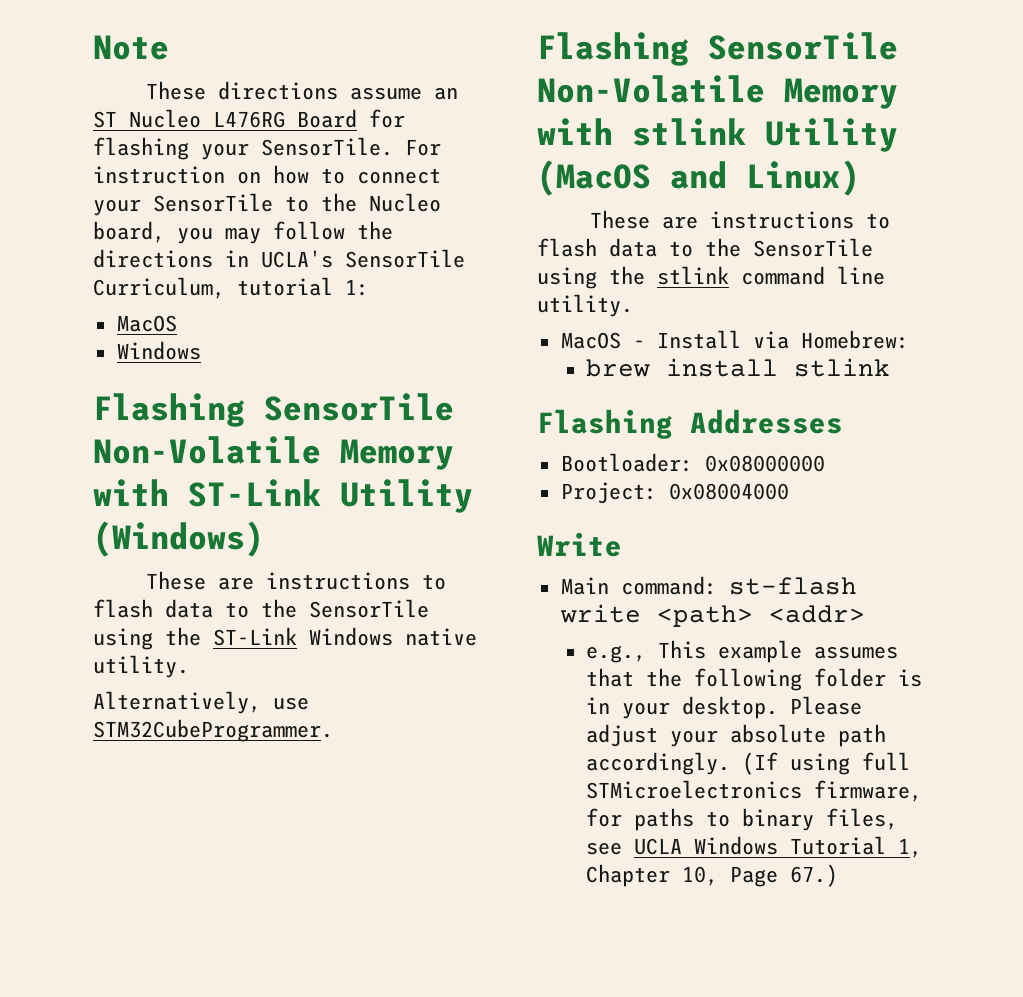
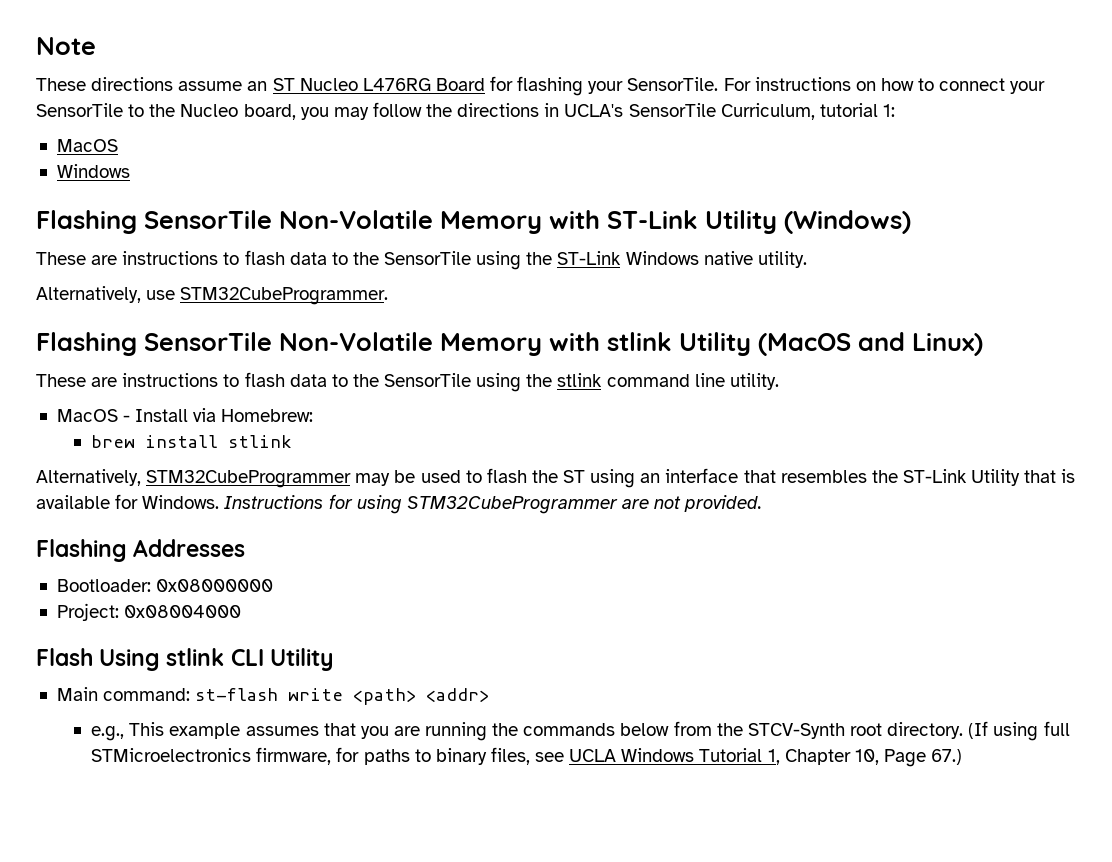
[93,166,225,184] instruction -> [754,77,851,91] instructions
(891, 367) none -> [36,468,1076,488] [36,494,763,514] // Alternatively, STM32CubeProgrammer may be used to flash the ST using an interface that resembles the ST-Link Utility that is available for Windows. Instructions for using STM32CubeProgrammer are not provided.
[537,532,622,557] Write -> [36,648,334,671] Flash Using stlink CLI Utility
[646,668,923,691] [586,696,863,719] [586,724,887,747] [586,752,731,775] the following folder is in your desktop. Please adjust your absolute path accordingly. -> [360,721,964,741] you are running the commands below from the STCV-Synth root directory.

